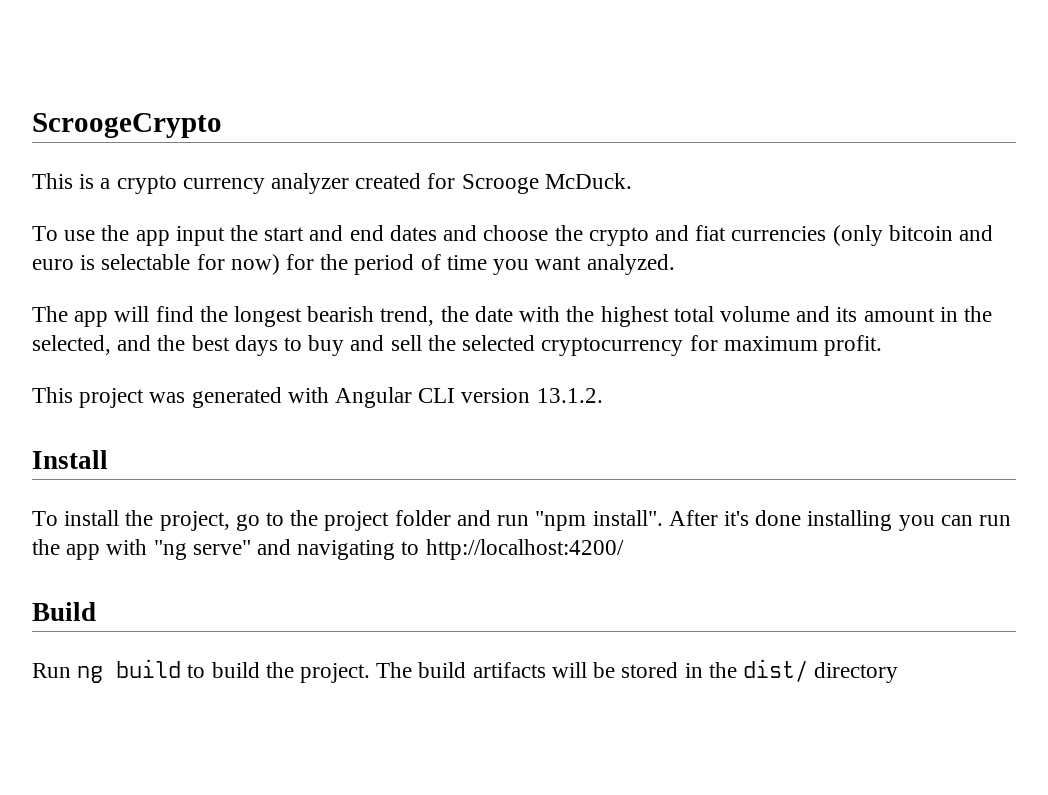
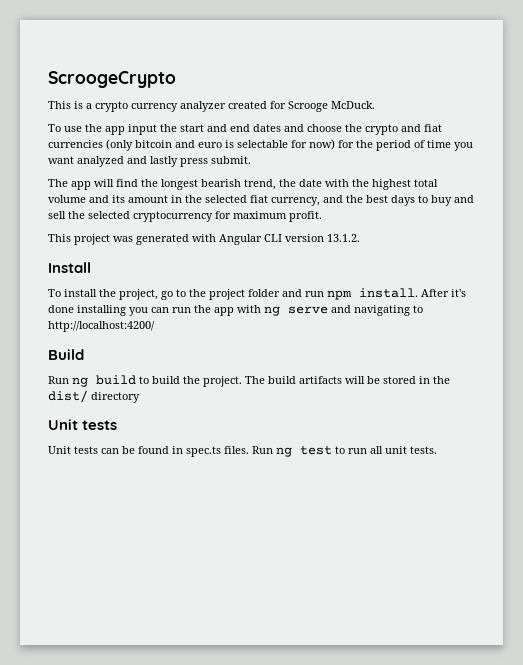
[586,254,675,275] analyzed. -> [77,156,251,167] analyzed and lastly press submit.
[32,335,111,355] selected, -> [205,195,320,206] selected fiat currency,
[535,510,663,531] "npm install". -> [327,288,418,300] npm install.
[153,540,251,560] "ng serve" -> [264,306,328,316] ng serve
(899, 672) none -> [48,419,118,430] [48,446,437,457] // Unit tests // Unit tests can be found in spec.ts files. Run ng test to run all unit tests.

